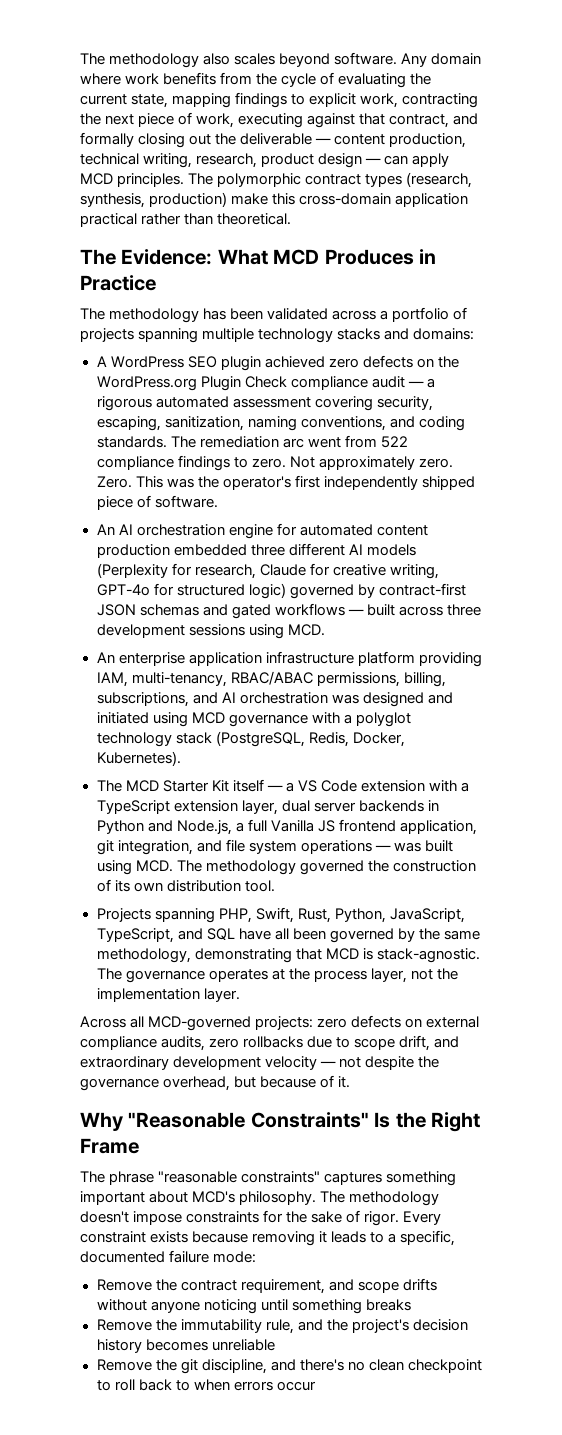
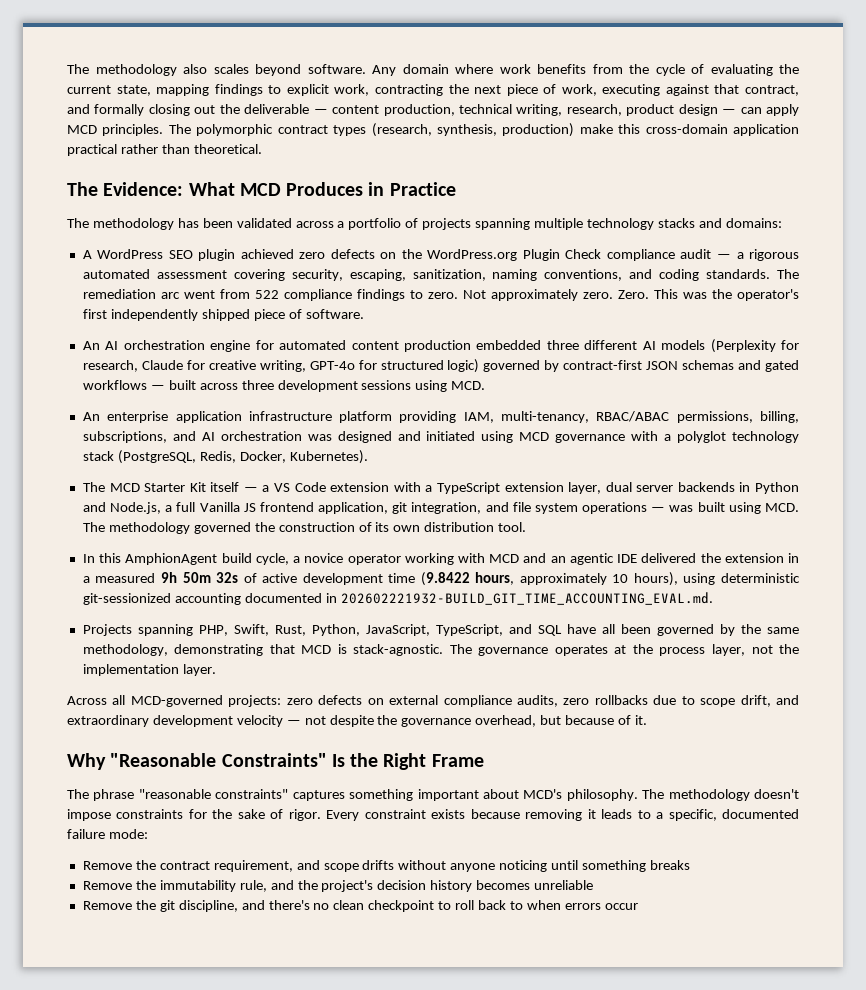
(275, 886) none -> [82,553,800,565] [82,572,800,586] [82,592,713,605] // In this AmphionAgent build cycle, a novice operator working with MCD and an agentic IDE delivered the extension in a measured 9h 50m 32s of active development time (9.8422 hours, approximately 10 hours), using deterministic git-sessionized accounting documented in 202602221932-BUILD_GIT_TIME_ACCOUNTING_EVAL.md.

